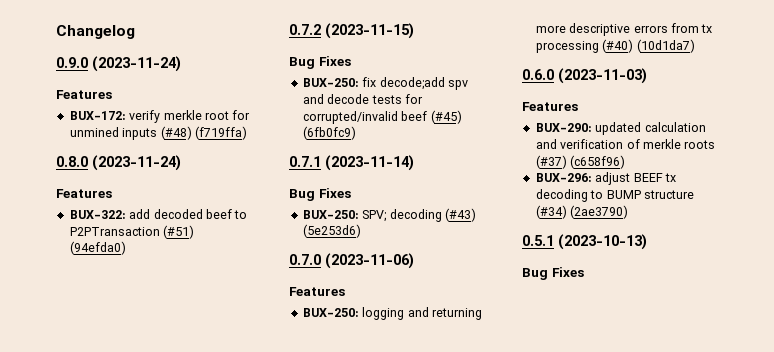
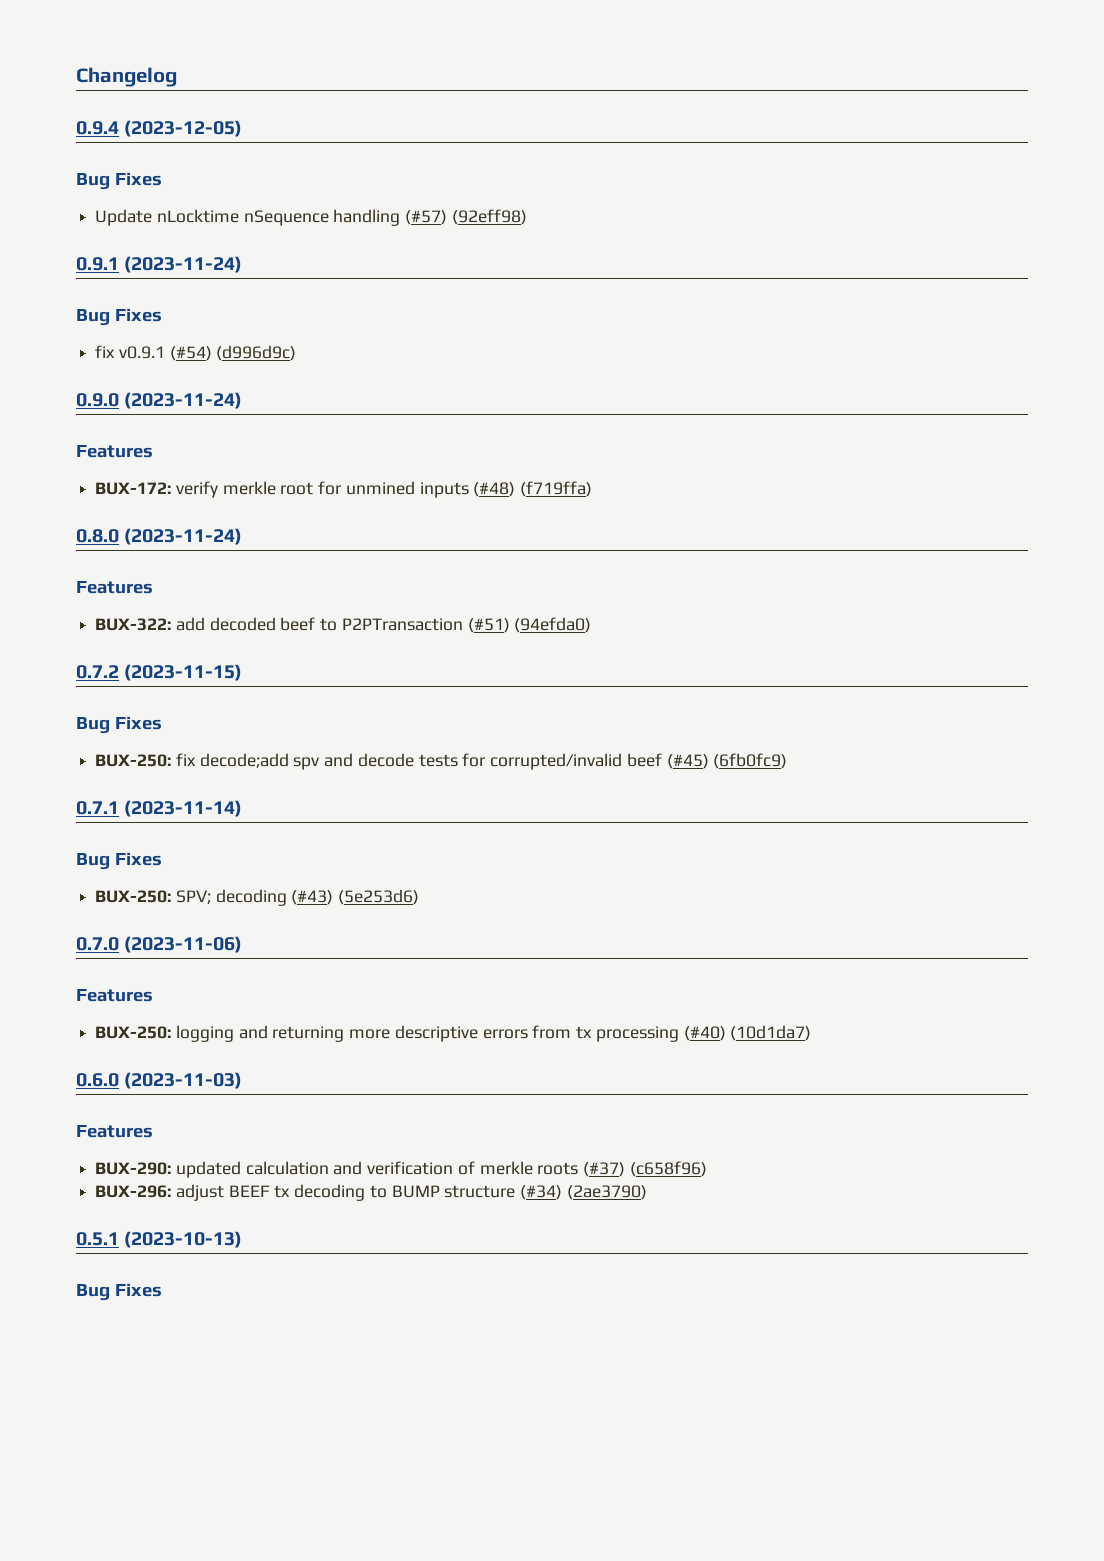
(135, 32) none -> [76,120,243,137] [76,172,162,190] [95,209,527,226] [76,256,243,273] [76,308,162,326] [95,345,297,361] // 0.9.4 (2023-12-05) // Bug Fixes // Update nLocktime nSequence handling (#57) (92eff98) // 0.9.1 (2023-11-24) // Bug Fixes // fix v0.9.1 (#54) (d996d9c)

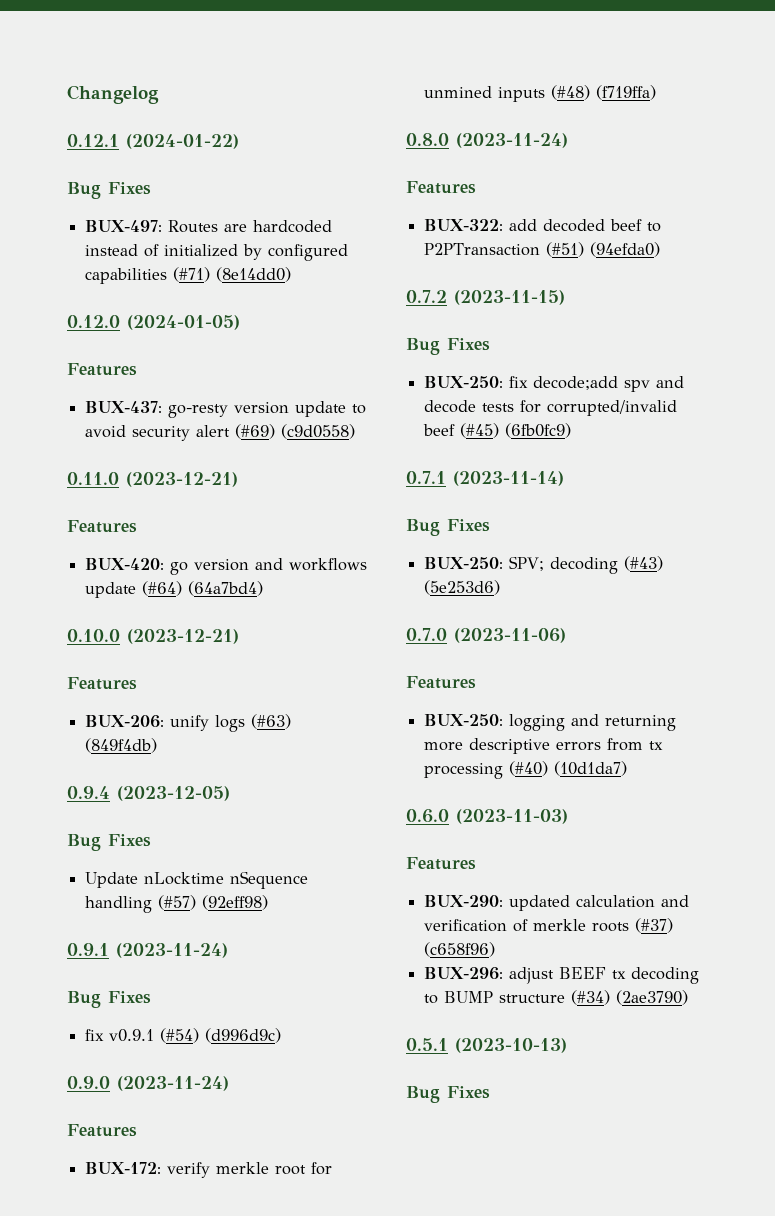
(177, 77) none -> [67,134,239,149] [67,182,151,199] [85,220,333,233] [85,244,349,261] [85,267,292,284] [67,315,240,330] [67,363,137,376] [85,401,367,418] [85,424,356,441] [67,472,238,487] [67,520,137,533] [85,558,368,575] [85,581,264,598] [67,629,239,644] [67,677,137,690] [85,714,292,732] [85,738,158,753] // 0.12.1 (2024-01-22) // Bug Fixes // BUX-497: Routes are hardcoded instead of initialized by configured capabilities (#71) (8e14dd0) // 0.12.0 (2024-01-05) // Features // BUX-437: go-resty version update to avoid security alert (#69) (c9d0558) // 0.11.0 (2023-12-21) // Features // BUX-420: go version and workflows update (#64) (64a7bd4) // 0.10.0 (2023-12-21) // Features // BUX-206: unify logs (#63) (849f4db)

